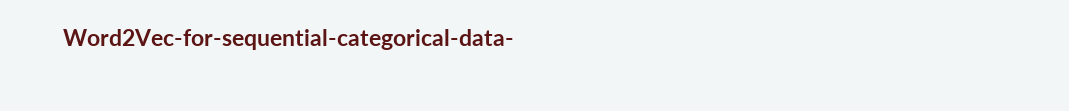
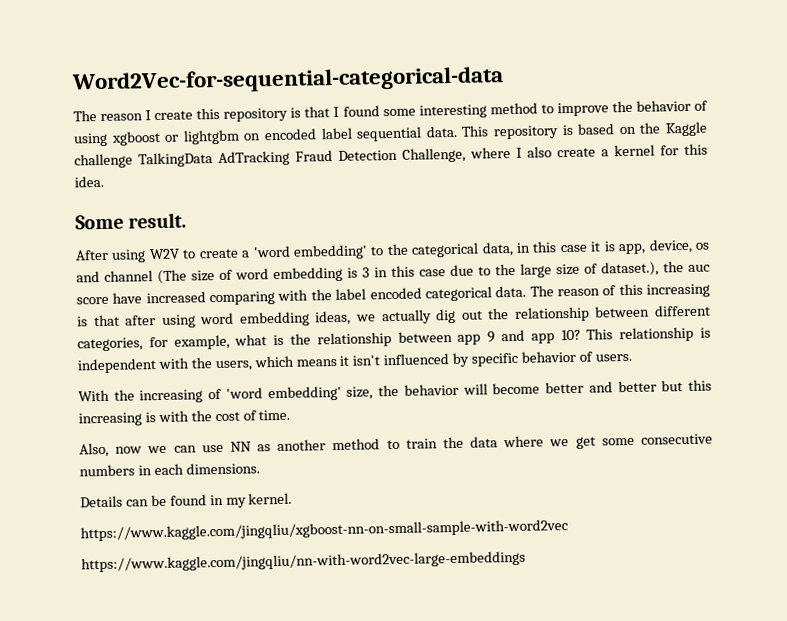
[63,29,514,50] Word2Vec-for-sequential-categorical-data- -> [71,66,504,95] [73,99,708,122] [73,121,709,147] [74,143,708,169] [74,175,104,188] [75,212,188,230] [75,238,711,263] [76,261,710,285] [76,283,710,306] [77,304,711,328] [77,326,711,352] [77,350,632,374] [78,379,713,404] [78,409,291,427] [79,433,713,458] [79,462,260,477] [80,492,293,508] [80,519,568,542] [81,550,526,573] Word2Vec-for-sequential-categorical-data // The reason I create this repository is that I found some interesting method to improve the behavior of using xgboost or lightgbm on encoded label sequential data. This repository is based on the Kaggle challenge TalkingData AdTracking Fraud Detection Challenge, where I also create a kernel for this idea. // Some result. // After using W2V to create a 'word embedding' to the categorical data, in this case it is app, device, os and channel (The size of word embedding is 3 in this case due to the large size of dataset.), the auc score have increased comparing with the label encoded categorical data. The reason of this increasing is that after using word embedding ideas, we actually dig out the relationship between different categories, for example, what is the relationship between app 9 and app 10? This relationship is independent with the users, which means it isn't influenced by specific behavior of users. // With the increasing of 'word embedding' size, the behavior will become better and better but this increasing is with the cost of time. // Also, now we can use NN as another method to train the data where we get some consecutive numbers in each dimensions. // Details can be found in my kernel. // https://www.kaggle.com/jingqliu/xgboost-nn-on-small-sample-with-word2vec // https://www.kaggle.com/jingqliu/nn-with-word2vec-large-embeddings

